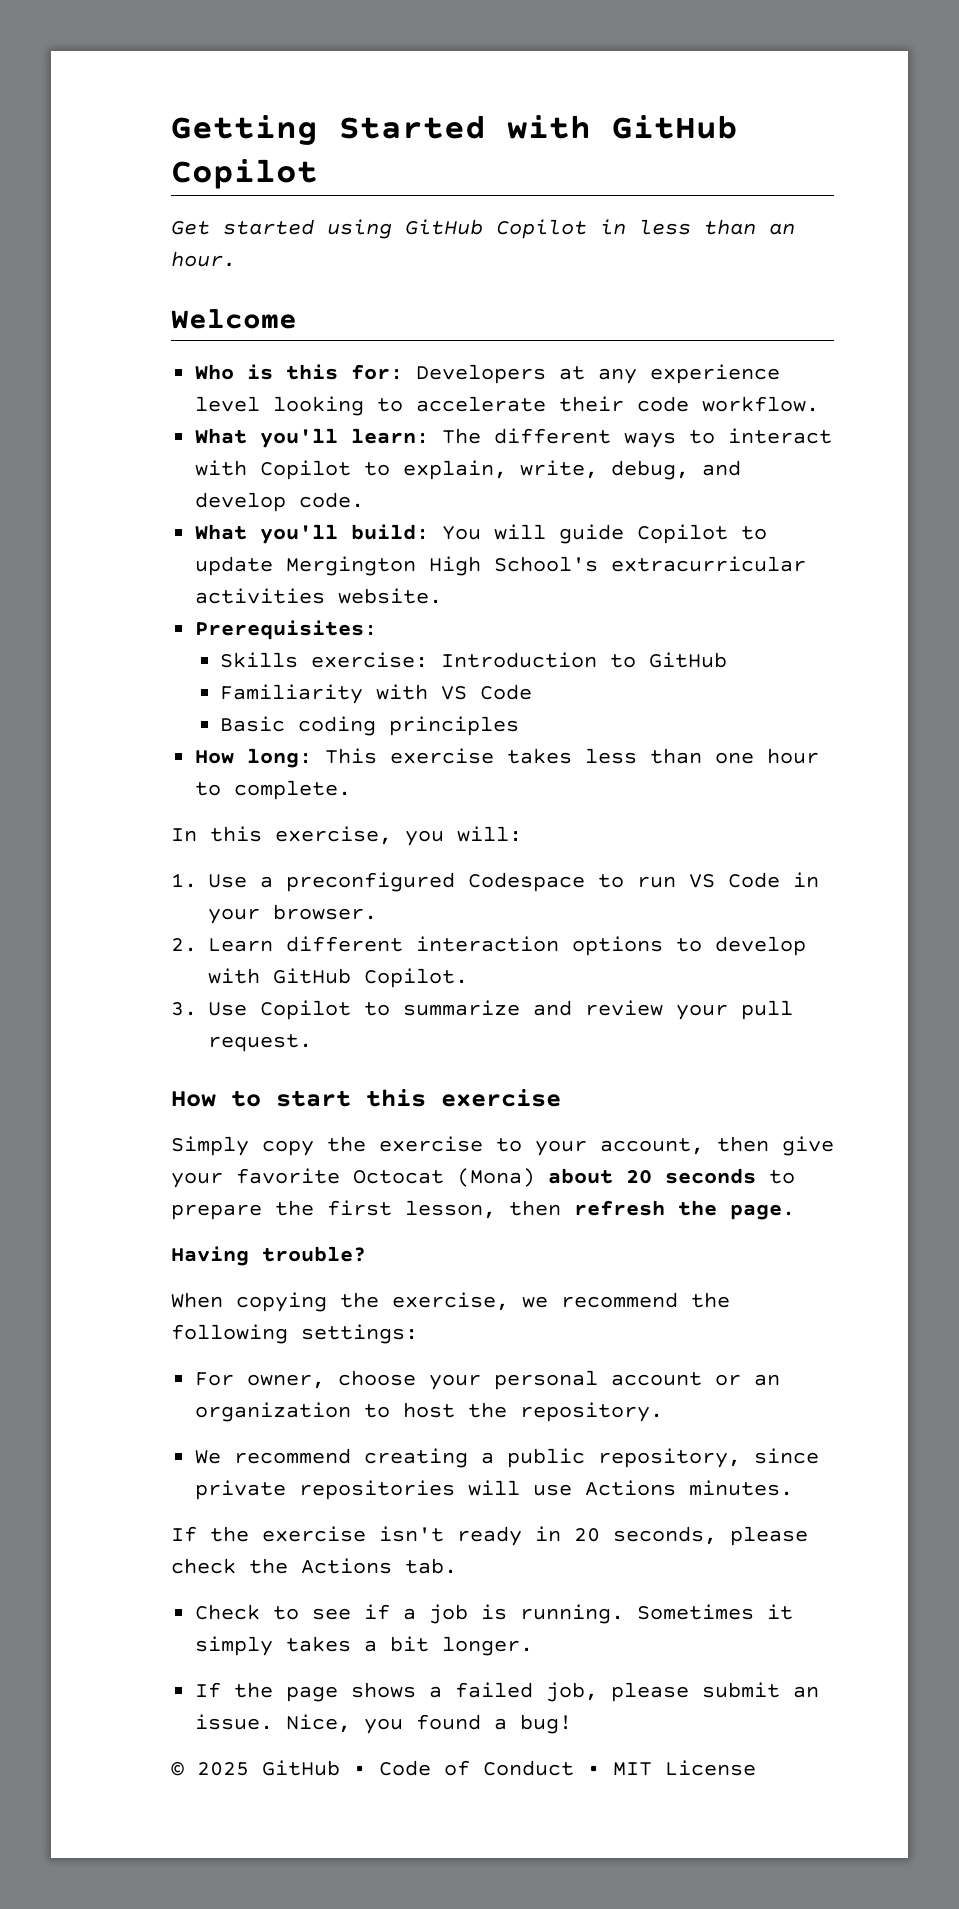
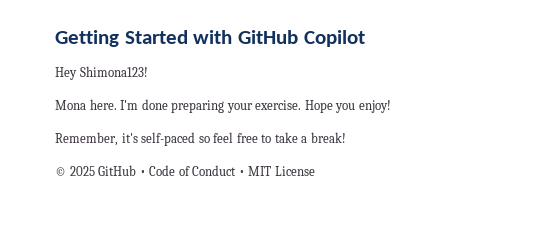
[171,219,795,239] [171,251,236,267] [171,309,297,329] [195,364,781,384] [195,396,820,416] [195,428,833,448] [195,460,742,480] [195,492,365,512] [195,524,768,544] [195,556,807,576] [195,588,443,604] [195,620,378,640] [220,652,728,668] [220,684,533,704] [220,716,520,736] [195,748,820,768] [195,780,352,800] [171,826,522,846] [171,872,819,892] [208,904,377,924] [171,936,806,956] [208,968,468,988] [171,1000,793,1020] [208,1034,312,1052] [171,1089,561,1107] [171,1136,834,1156] [171,1168,795,1188] [171,1200,795,1220] [171,1246,366,1266] [171,1292,730,1312] [171,1324,418,1344] [195,1370,781,1390] [195,1402,664,1422] [195,1448,820,1468] [195,1480,794,1500] [171,1526,808,1546] [171,1558,457,1574] [195,1604,794,1624] [195,1636,534,1656] [195,1682,820,1702] [195,1714,573,1734] Get started using GitHub Copilot in less than an hour. // Welcome // Who is this for: Developers at any experience level looking to accelerate their code workflow. // What you'll learn: The different ways to interact with Copilot to explain, write, debug, and develop code. // What you'll build: You will guide Copilot to update Mergington High School's extracurricular activities website. // Prerequisites: // Skills exercise: Introduction to GitHub // Familiarity with VS Code // Basic coding principles // How long: This exercise takes less than one hour to complete. // In this exercise, you will: // 1. Use a preconfigured Codespace to run VS Code in your browser. // 2. Learn different interaction options to develop with GitHub Copilot. // 3. Use Copilot to summarize and review your pull request. // How to start this exercise // Simply copy the exercise to your account, then give your favorite Octocat (Mona) about 20 seconds to prepare the first lesson, then refresh the page. // Having trouble? // When copying the exercise, we recommend the following settings: // For owner, choose your personal account or an organization to host the repository. // We recommend creating a public repository, since private repositories will use Actions minutes. // If the exercise isn't ready in 20 seconds, please check the Actions tab. // Check to see if a job is running. Sometimes it simply takes a bit longer. // If the page shows a failed job, please submit an issue. Nice, you found a bug! -> [55,66,148,80] [55,99,391,113] [55,132,346,146] Hey Shimona123! // Mona here. I'm done preparing your exercise. Hope you enjoy! // Remember, it's self-paced so feel free to take a break!

